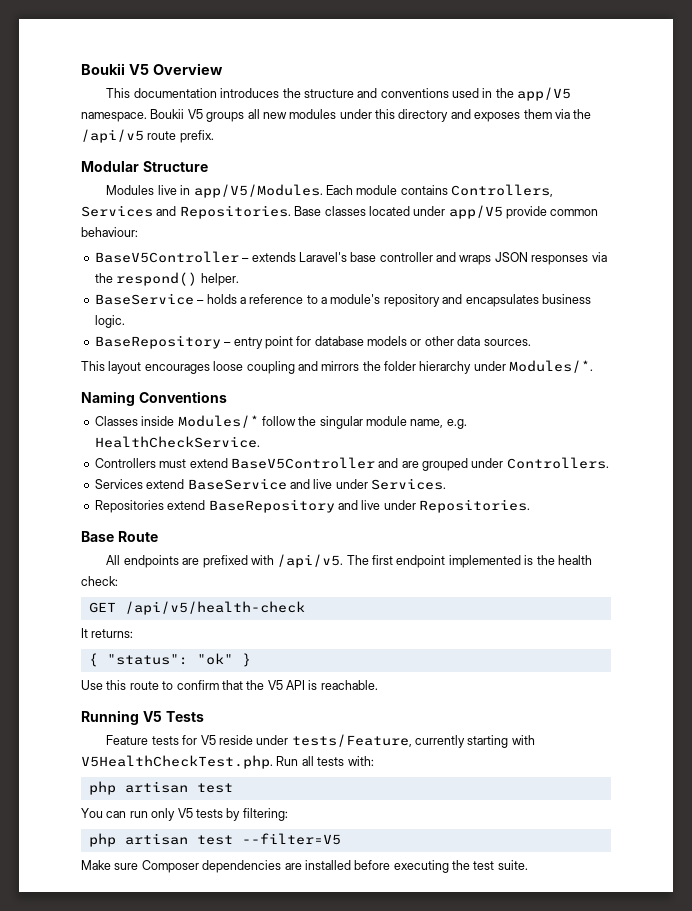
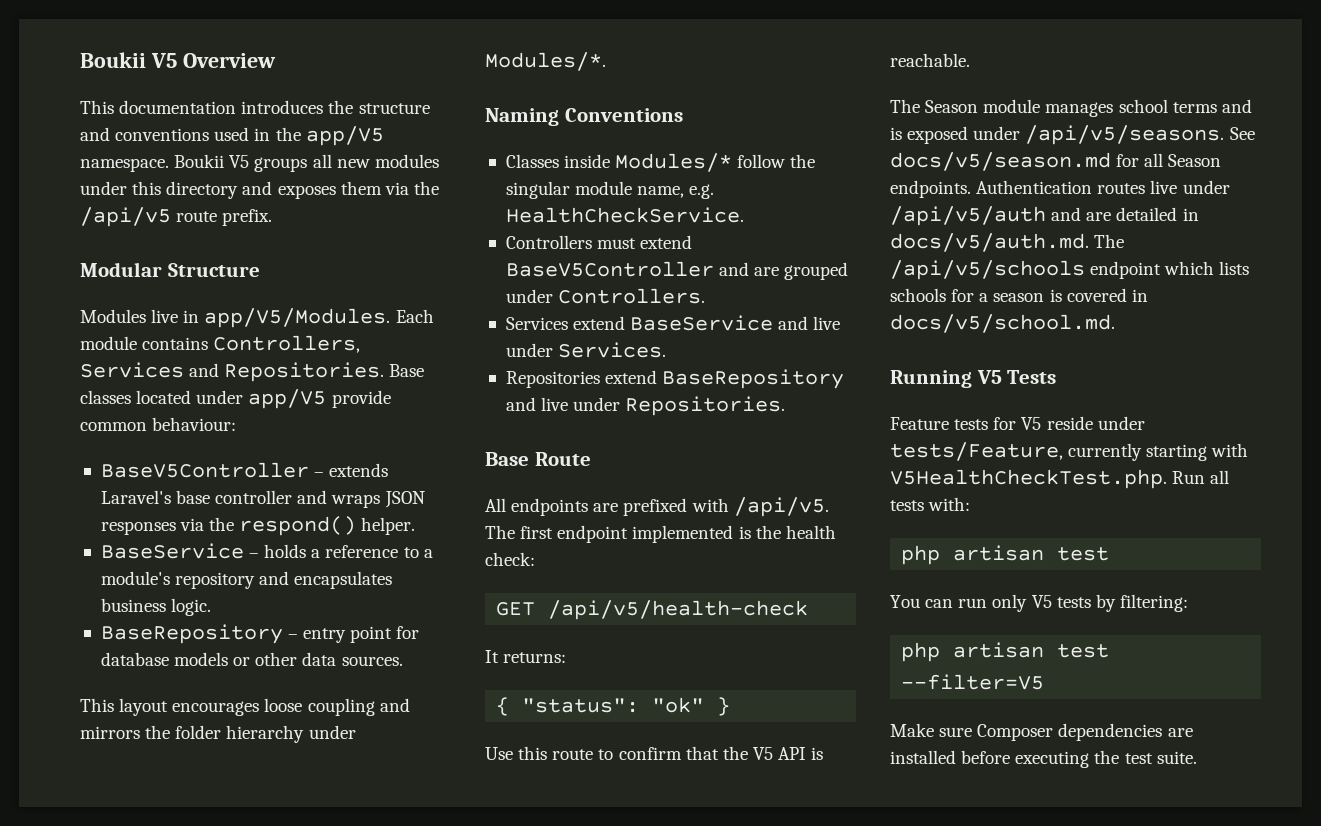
(378, 685) none -> [890,99,1252,117] [890,125,1255,145] [890,152,1222,171] [890,180,1230,198] [890,206,1199,226] [890,233,1125,252] [890,260,1250,280] [890,288,1148,302] [890,314,1115,333] // The Season module manages school terms and is exposed under /api/v5/seasons. See docs/v5/season.md for all Season endpoints. Authentication routes live under /api/v5/auth and are detailed in docs/v5/auth.md. The /api/v5/schools endpoint which lists schools for a season is covered in docs/v5/school.md.

